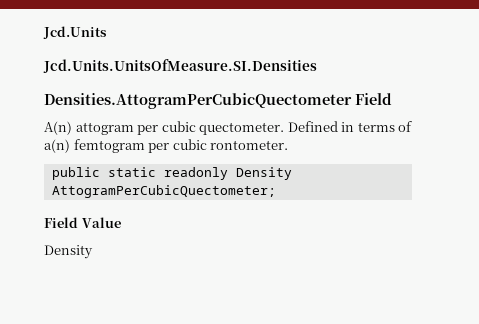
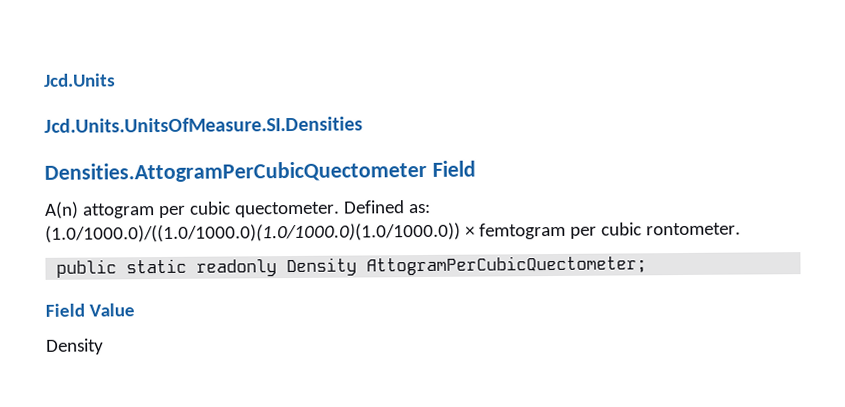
[341,121,413,132] [44,139,70,153] in terms of a(n) -> [408,203,431,214] [45,222,475,243] as: (1.0/1000.0)/((1.0/1000.0)(1.0/1000.0)(1.0/1000.0)) ×

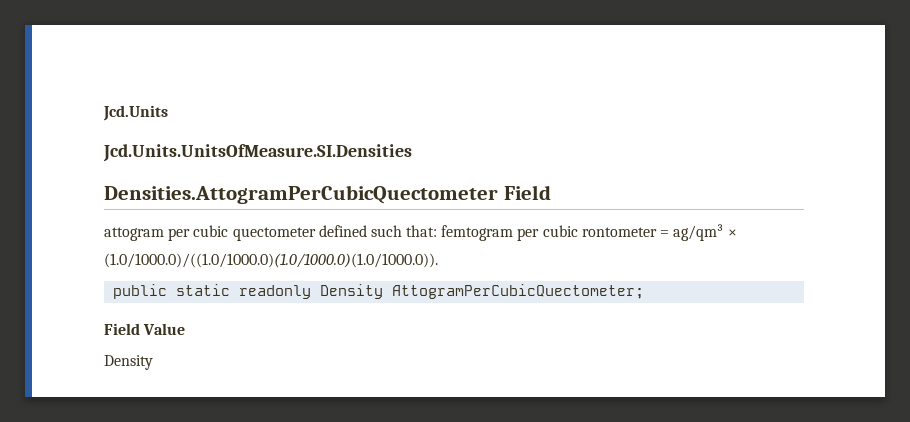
[44,201,79,219] A(n) -> (551, 192) none
[233,200,431,218] [45,222,741,243] quectometer. Defined as: (1.0/1000.0)/((1.0/1000.0)(1.0/1000.0)(1.0/1000.0)) × femtogram per cubic rontometer. -> [232,224,738,241] [104,253,438,268] quectometer defined such that: femtogram per cubic rontometer = ag/qm³ × // (1.0/1000.0)/((1.0/1000.0)(1.0/1000.0)(1.0/1000.0)).

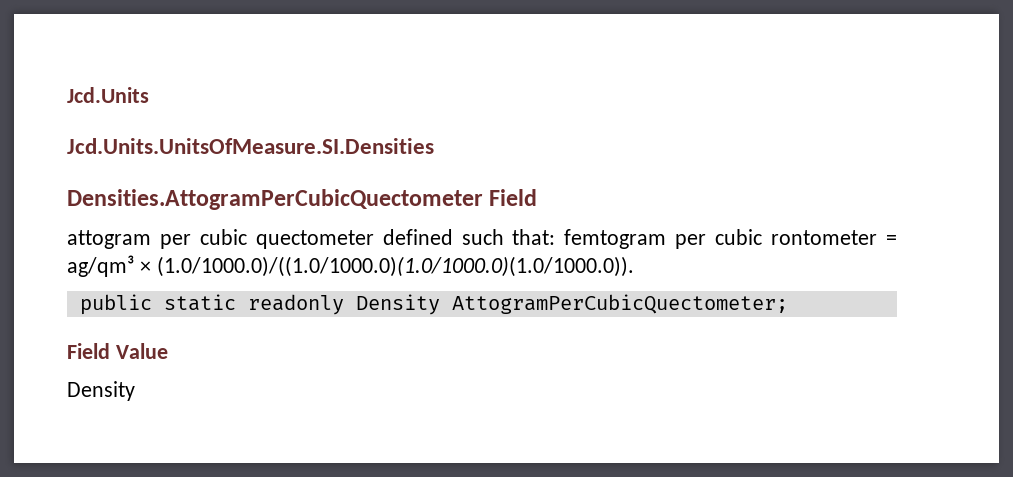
(738, 233) // -> (151, 267) none

